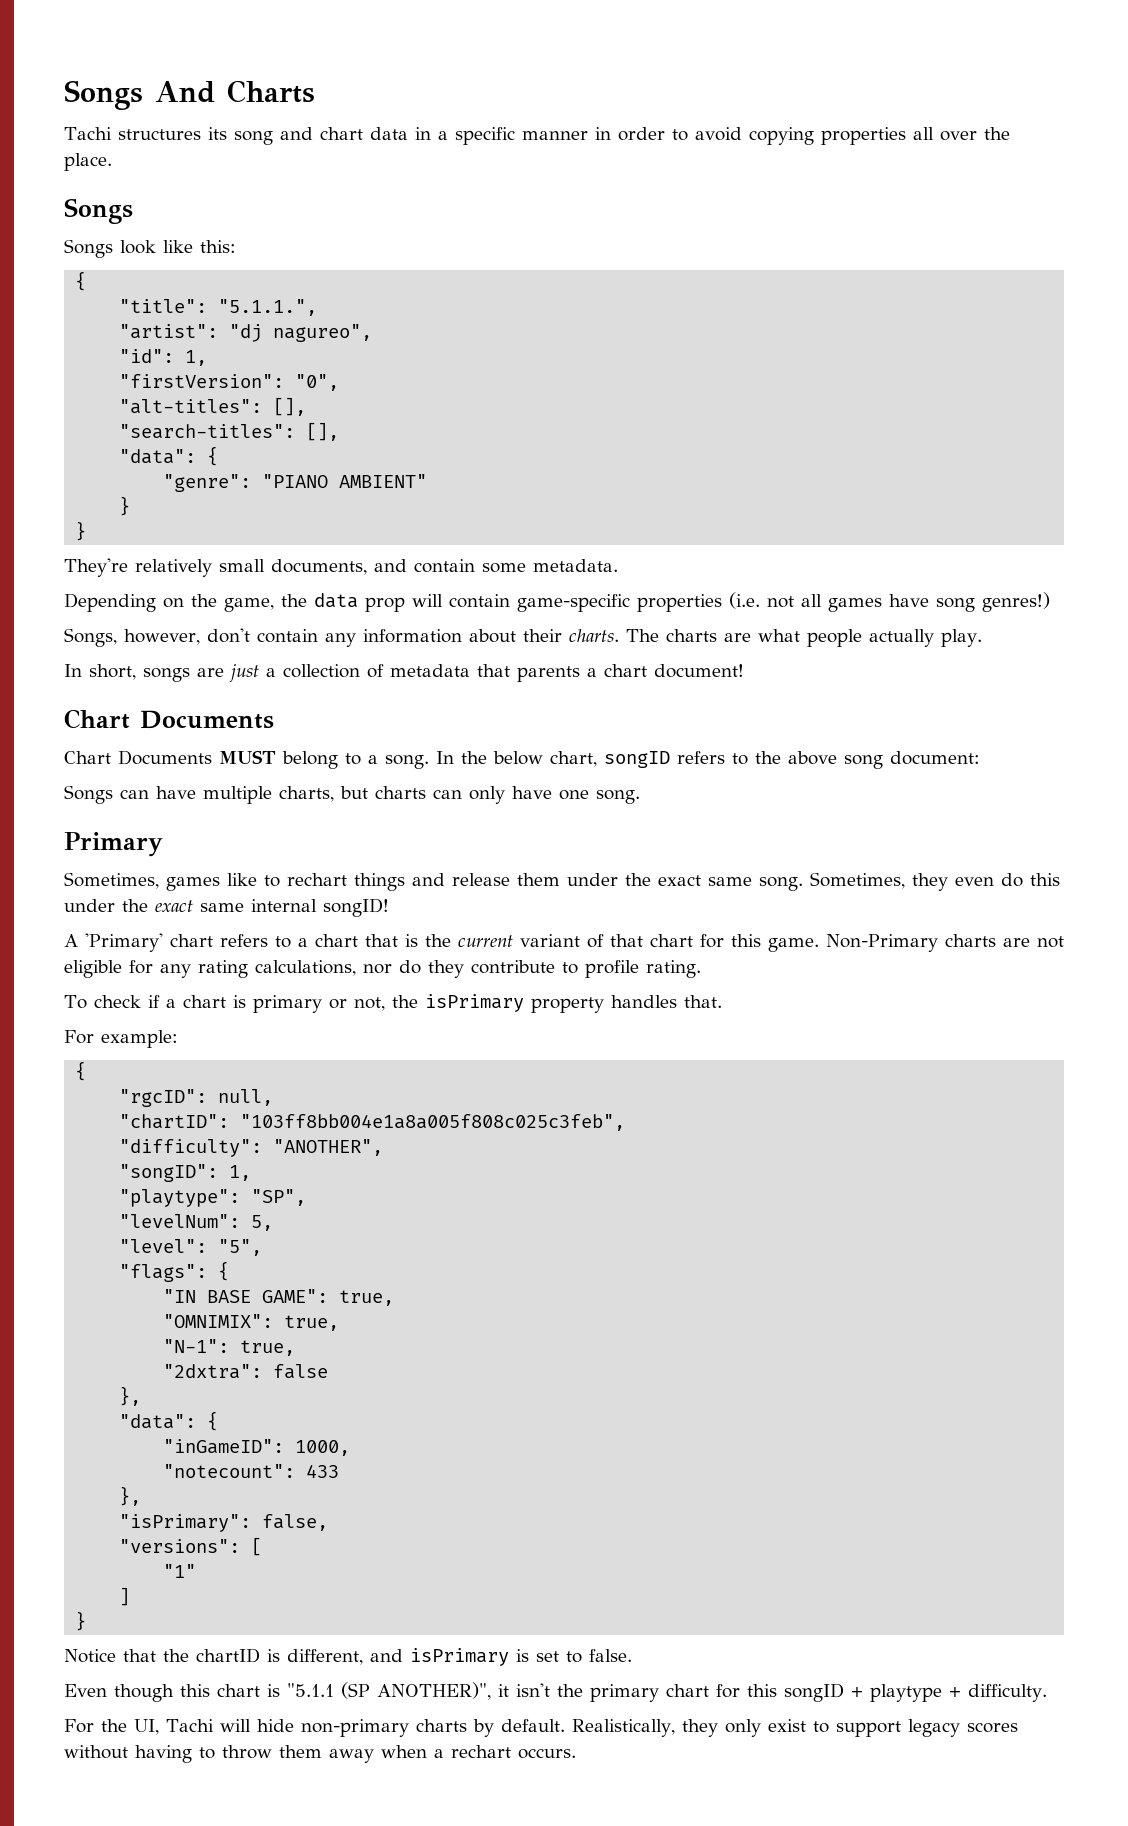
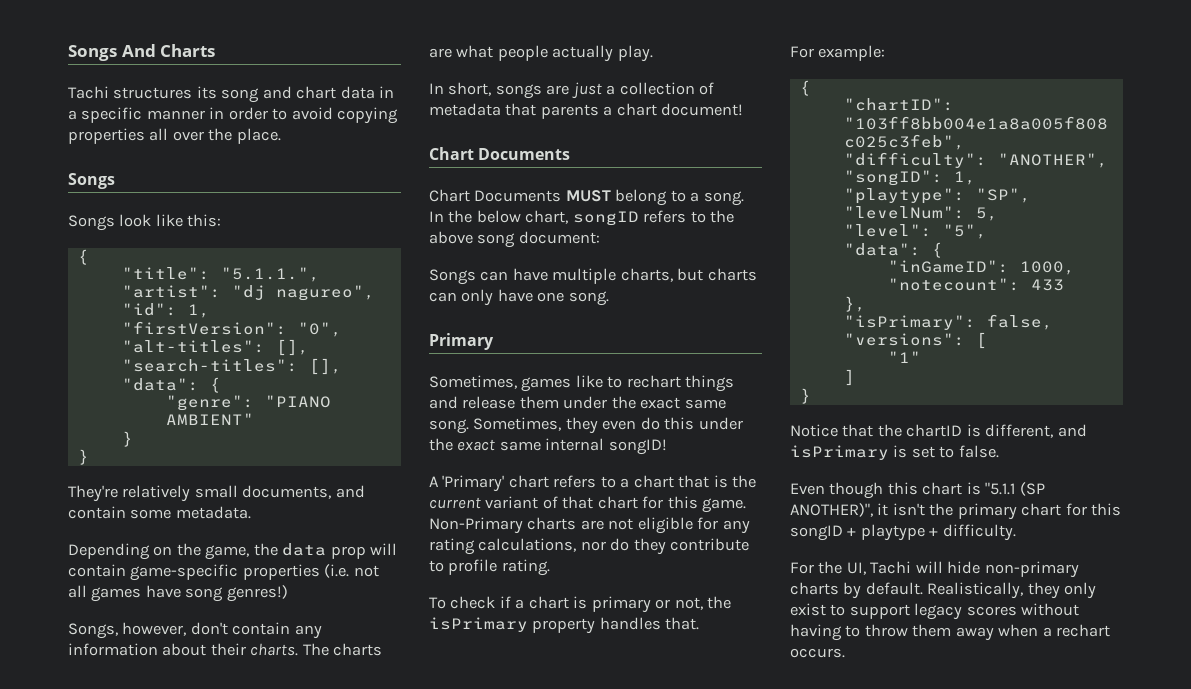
[119,1089,274,1107] // "rgcID": null, -> (811, 88) none
[119,1261,230,1282] [163,1289,395,1306] [163,1314,340,1331] [163,1339,296,1356] [163,1364,329,1379] [119,1386,142,1406] // "flags": { // "IN BASE GAME": true, // "OMNIMIX": true, // "N-1": true, // "2dxtra": false // }, -> (987, 231) none

